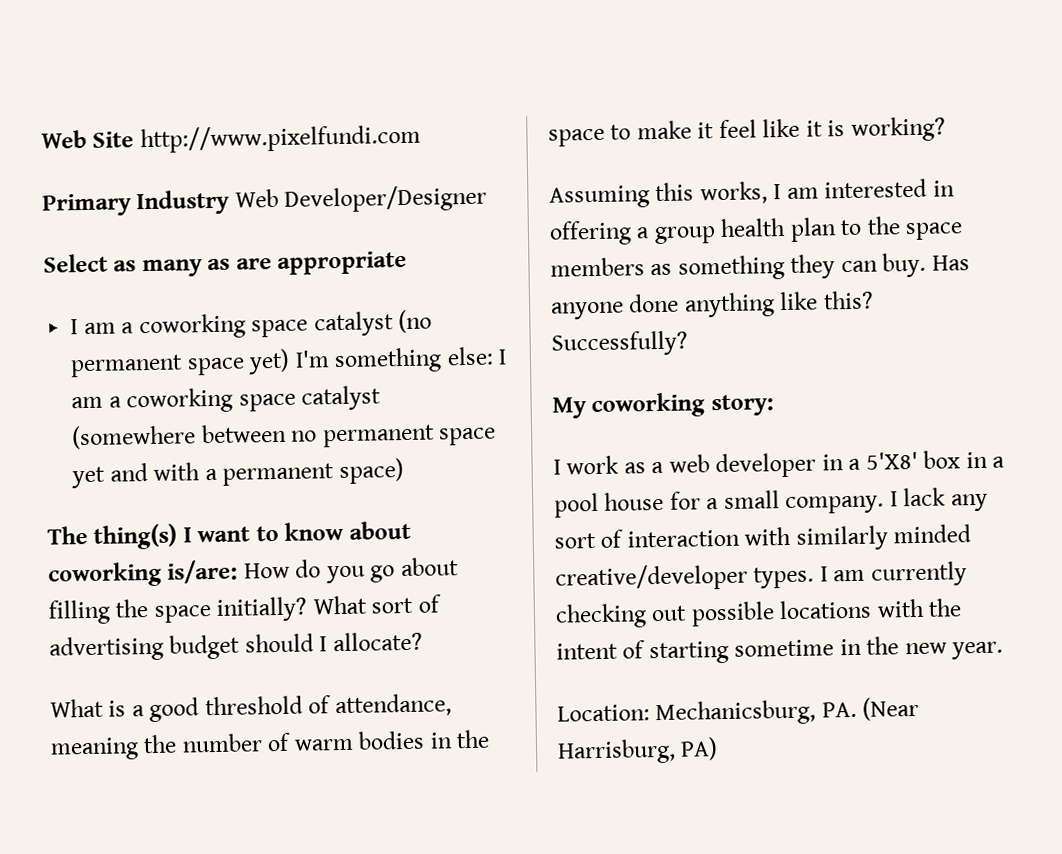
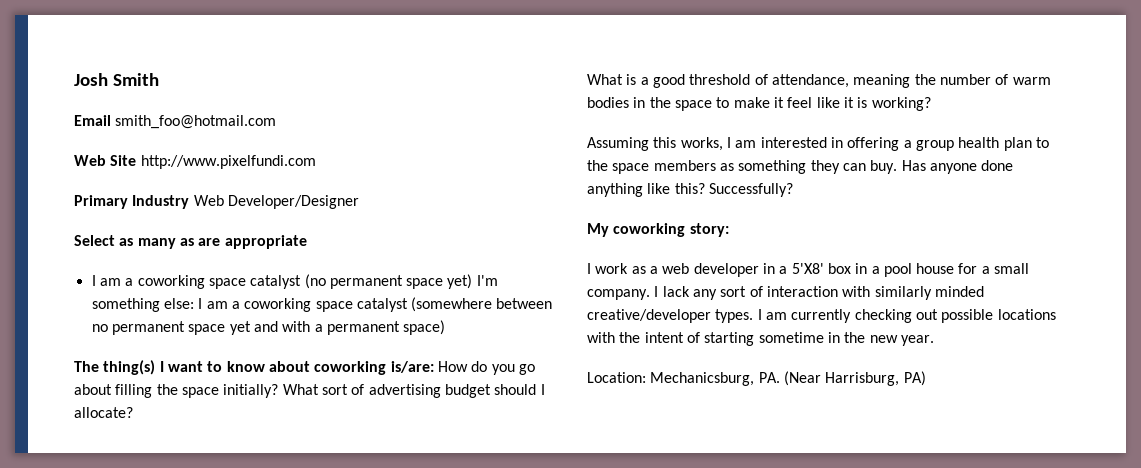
(41, 139) none -> [74,73,159,86] [74,115,277,129] Josh Smith // Email smith_foo@hotmail.com //

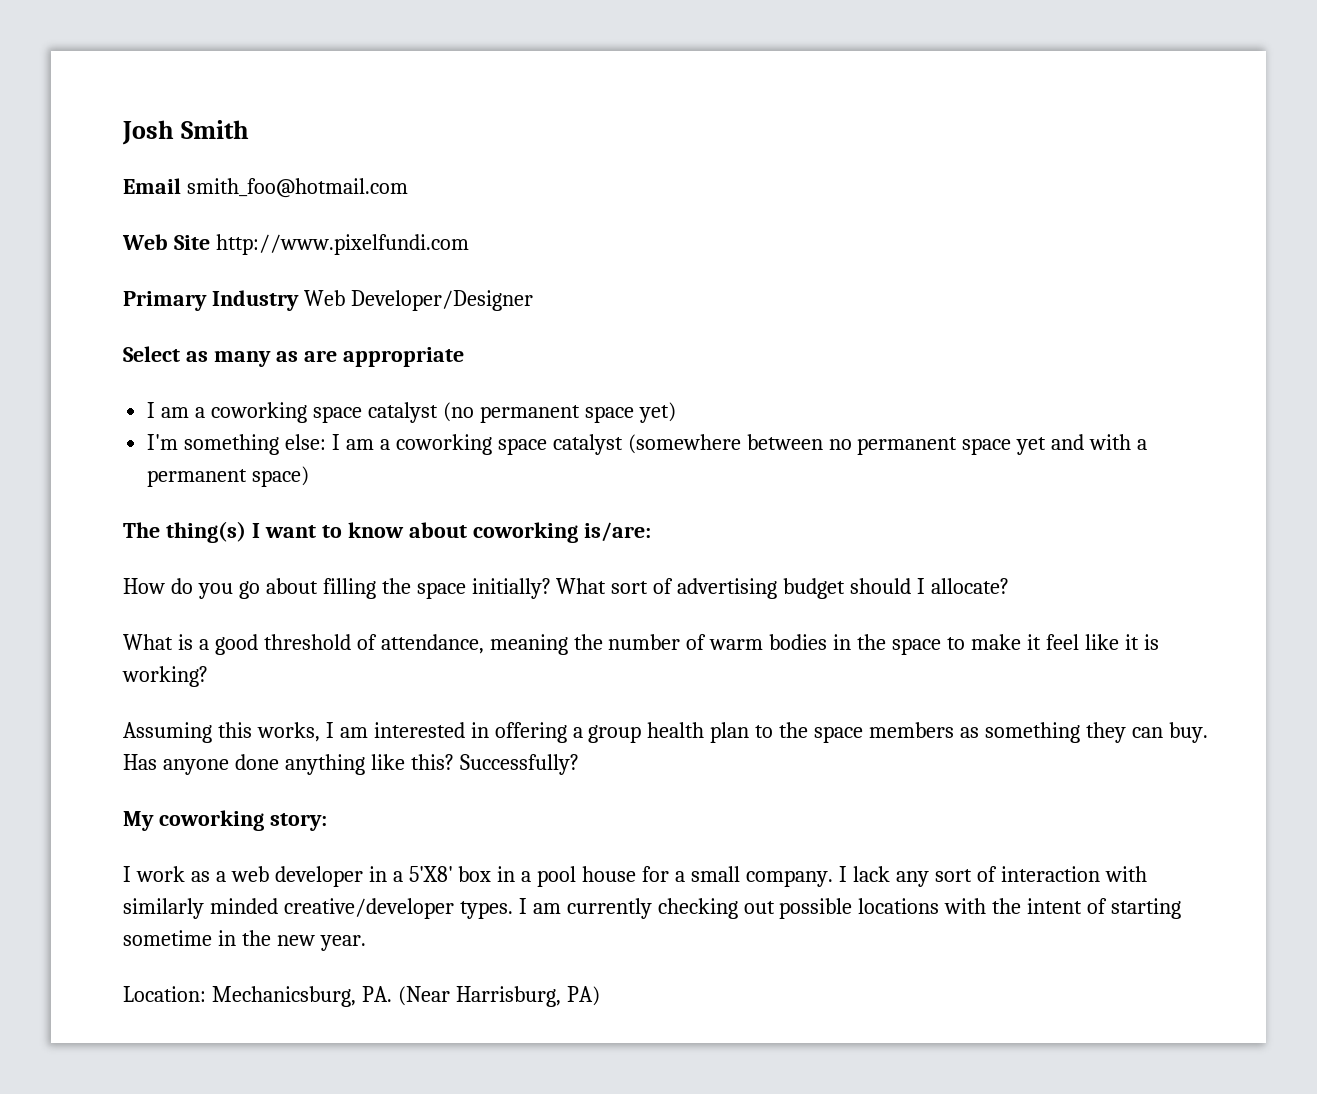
(473, 281) none -> (676, 412) //
(434, 367) none -> (651, 532) //

